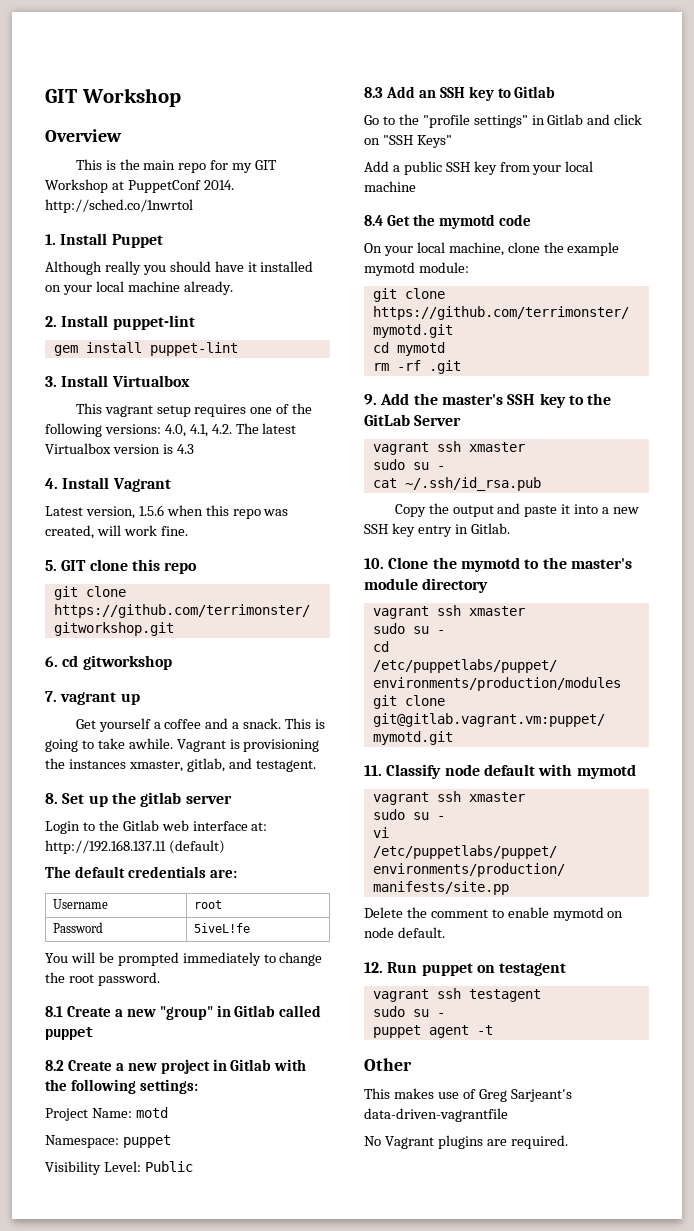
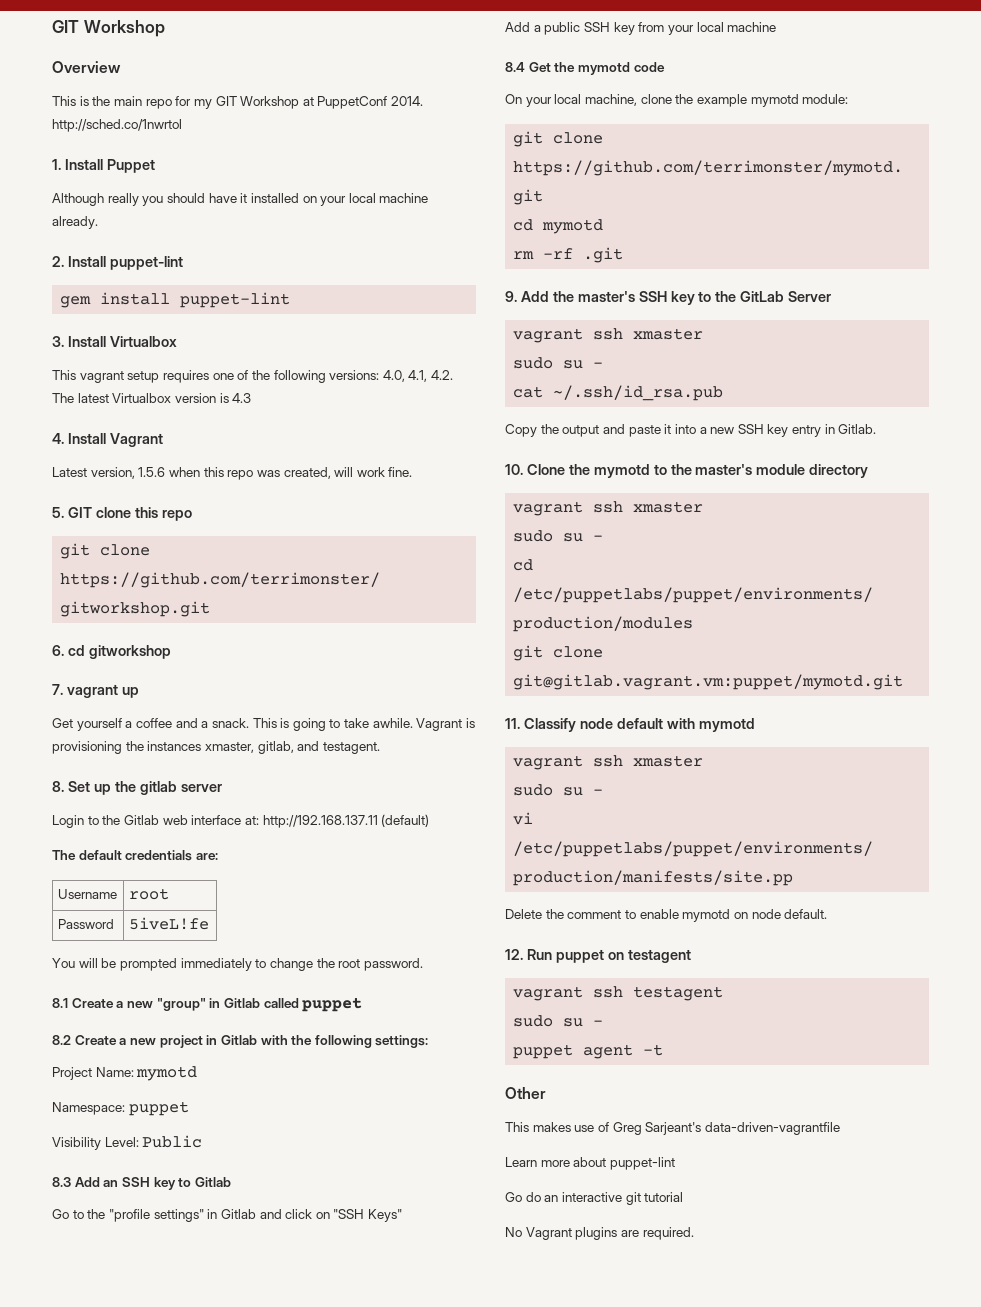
[135,1107,168,1118] motd -> [136,1066,198,1081] mymotd
(508, 1115) none -> [505,1157,675,1170] [505,1192,684,1205] // Learn more about puppet-lint // Go do an interactive git tutorial

